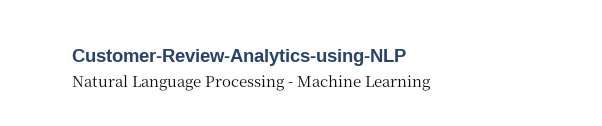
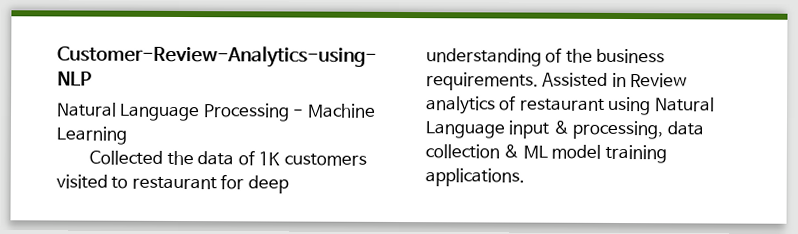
(432, 83) none -> [89,150,367,166] [56,174,289,194] [426,47,666,67] [426,72,688,91] [426,95,715,116] [425,120,704,140] [425,144,667,164] [425,168,525,187] // Collected the data of 1K customers visited to restaurant for deep understanding of the business requirements. Assisted in Review analytics of restaurant using Natural Language input & processing, data collection & ML model training applications.

